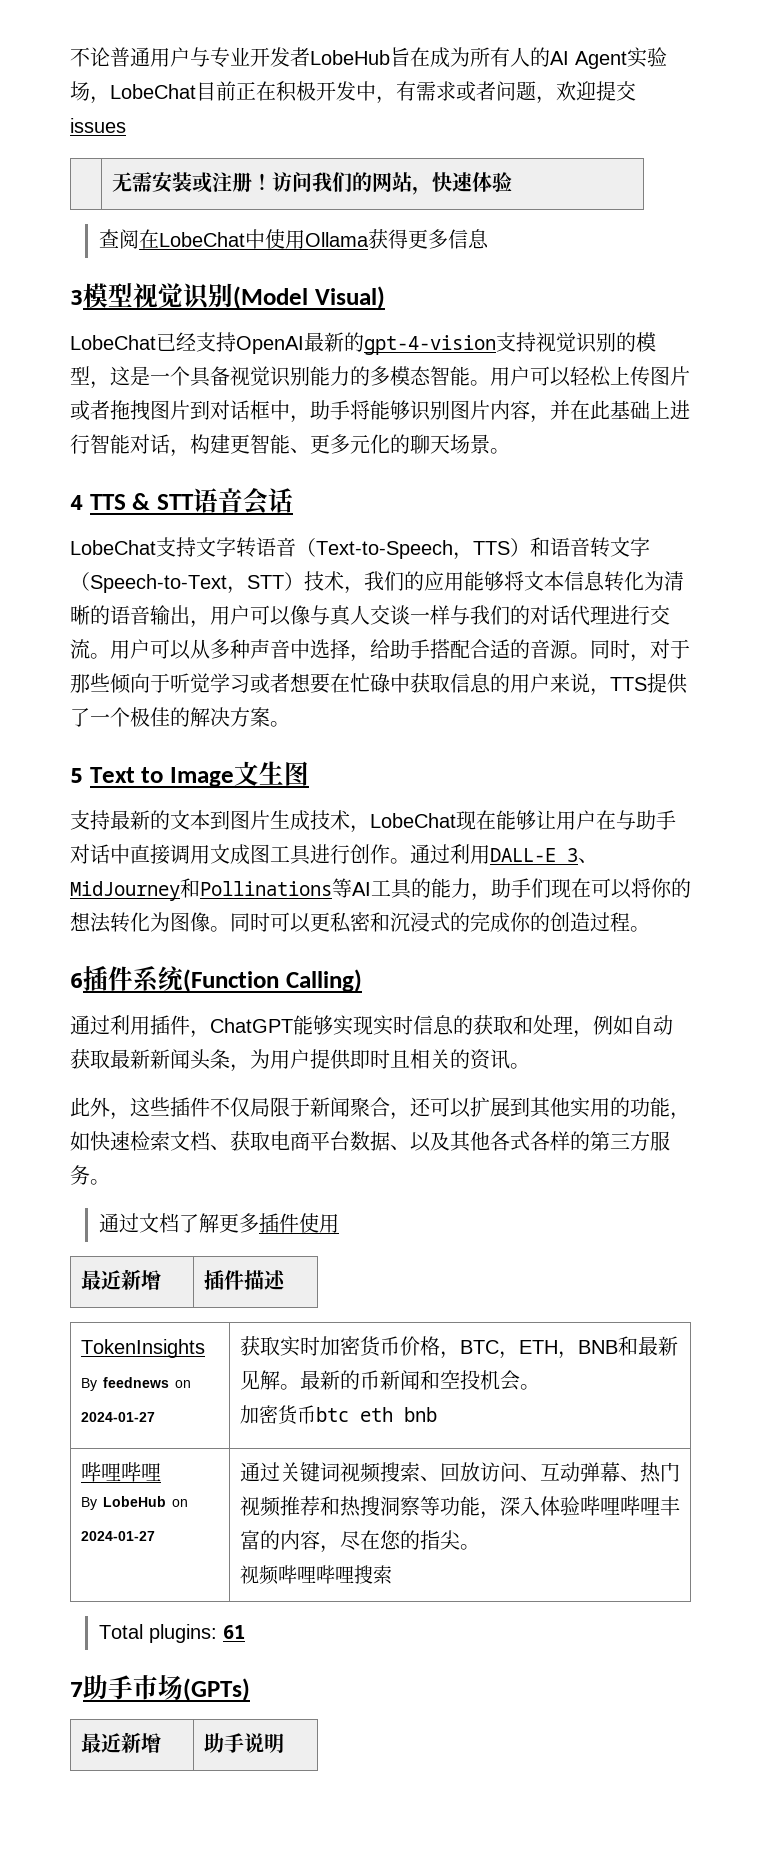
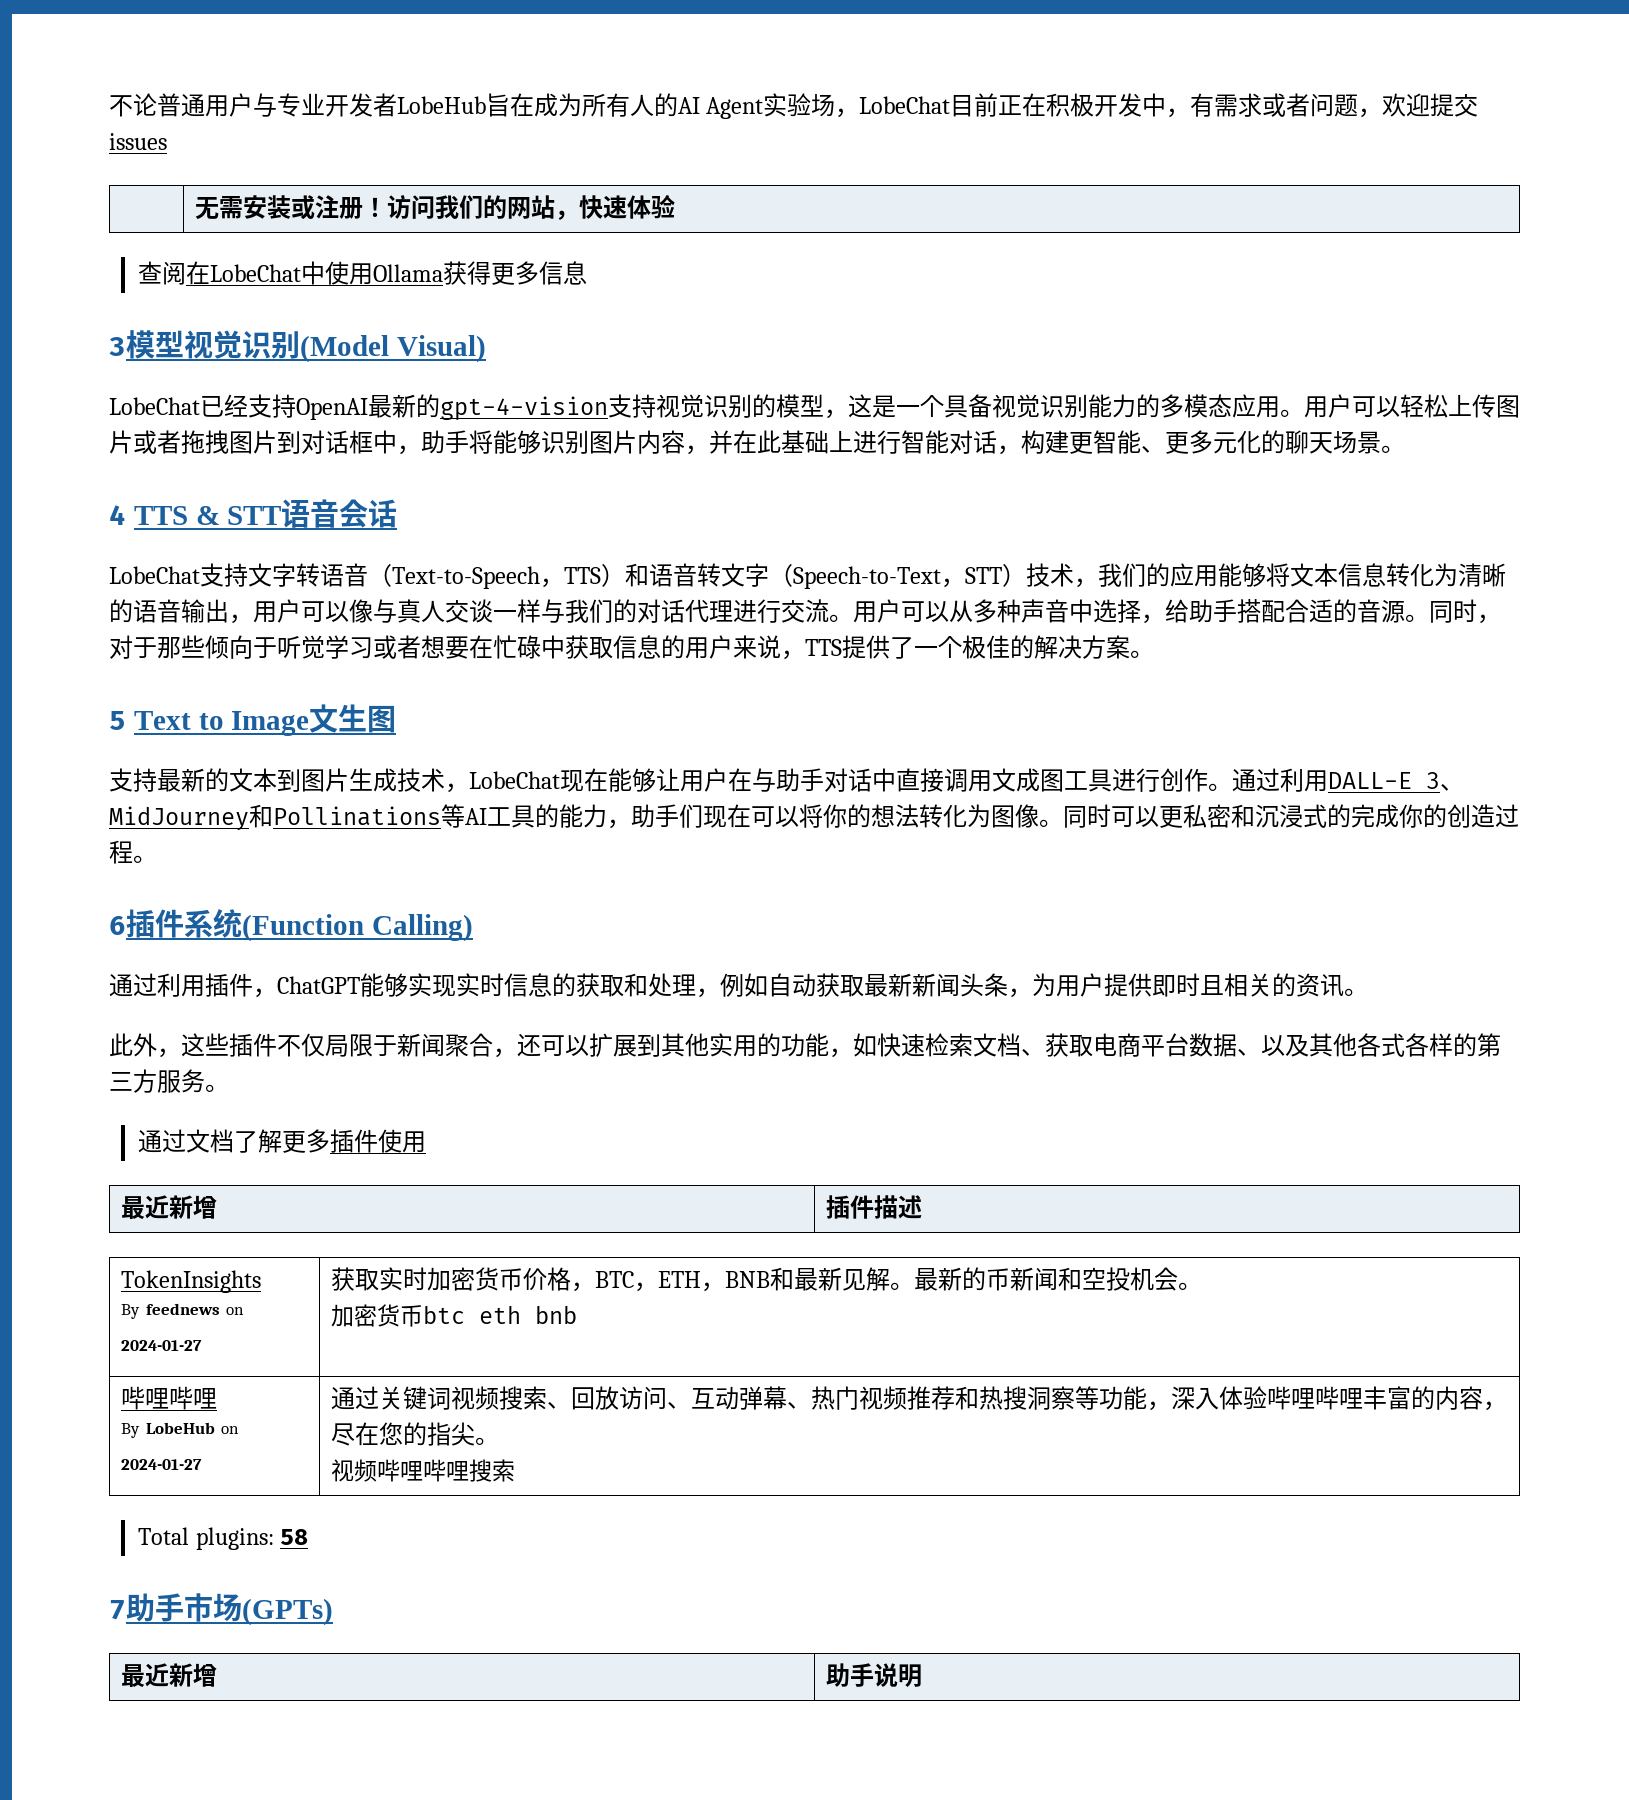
[430,366,470,386] 智能 -> [1232,394,1280,418] 应用
[222,1625,245,1639] 61 -> [280,1529,309,1545] 58

